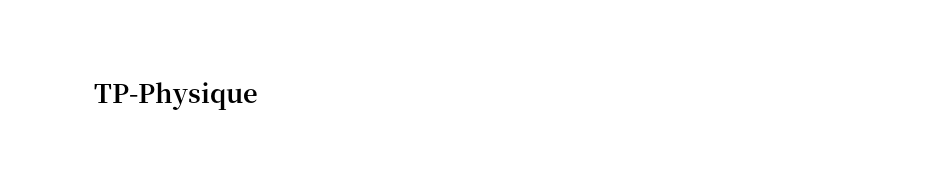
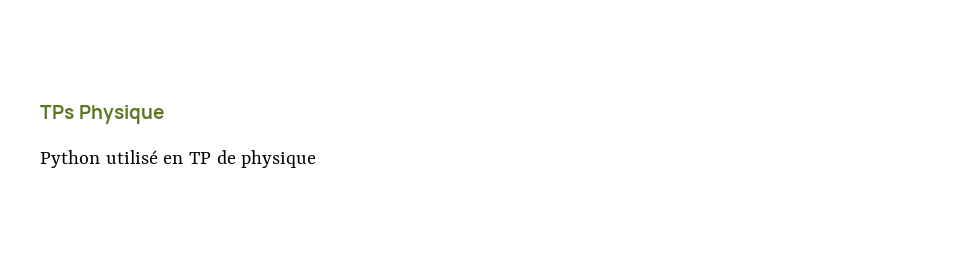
[94,82,258,110] TP-Physique -> [40,105,165,124] [40,150,317,168] TPs Physique // Python utilisé en TP de physique

